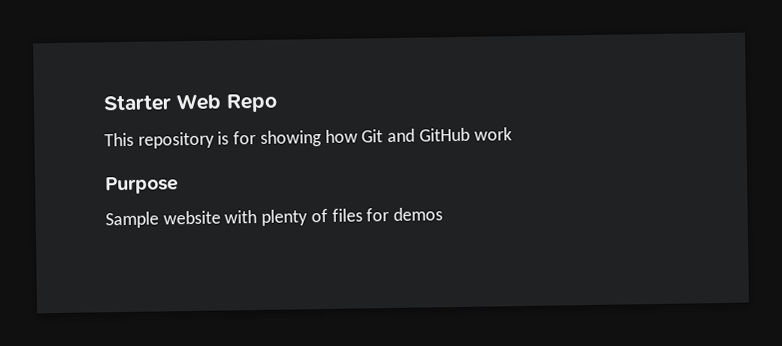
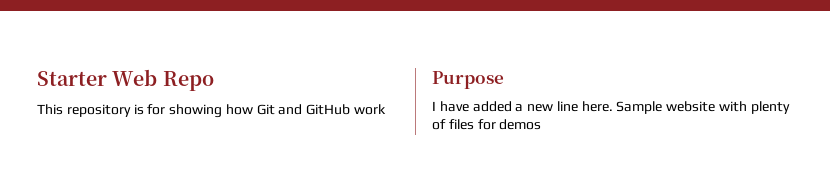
(179, 185) none -> [432,101,613,112] I have added a new line here.

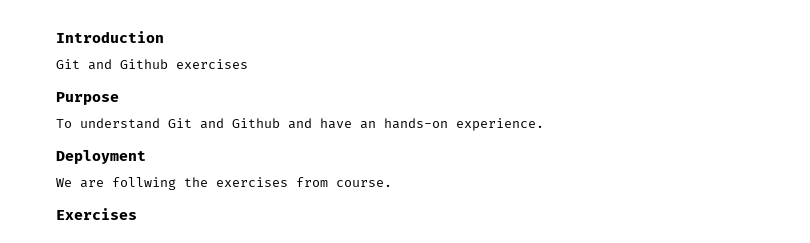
[37,69,214,91] [37,104,387,118] [432,71,504,89] [432,101,790,114] [432,119,542,130] Starter Web Repo // This repository is for showing how Git and GitHub work // Purpose // I have added a new line here. Sample website with plenty of files for demos -> [56,31,164,43] [56,59,248,70] [56,92,119,105] [56,118,544,131] [56,150,146,164] [56,177,392,190] [56,208,137,220] Introduction // Git and Github exercises // Purpose // To understand Git and Github and have an hands-on experience. // Deployment // We are follwing the exercises from course. // Exercises

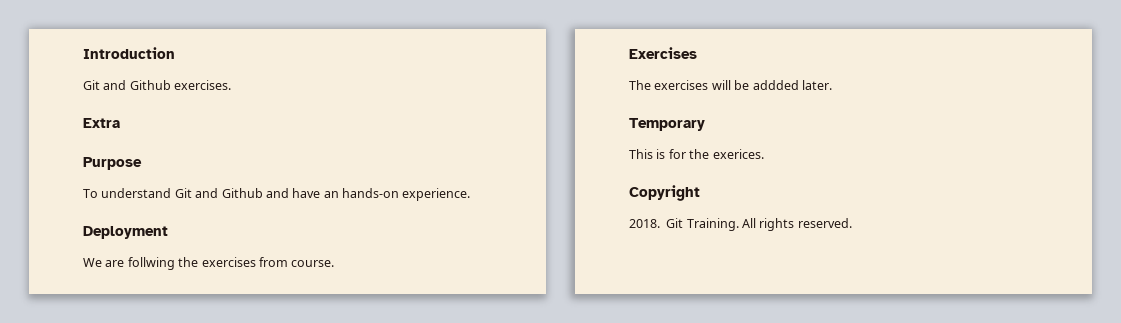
[176,59,248,69] exercises -> [174,80,232,90] [83,118,120,128] exercises. // Extra
(137, 214) none -> [629,80,832,90] [629,118,705,131] [629,149,764,159] [629,185,700,201] [629,218,852,231] // The exercises will be addded later. // Temporary // This is for the exerices. // Copyright // 2018. Git Training. All rights reserved.

